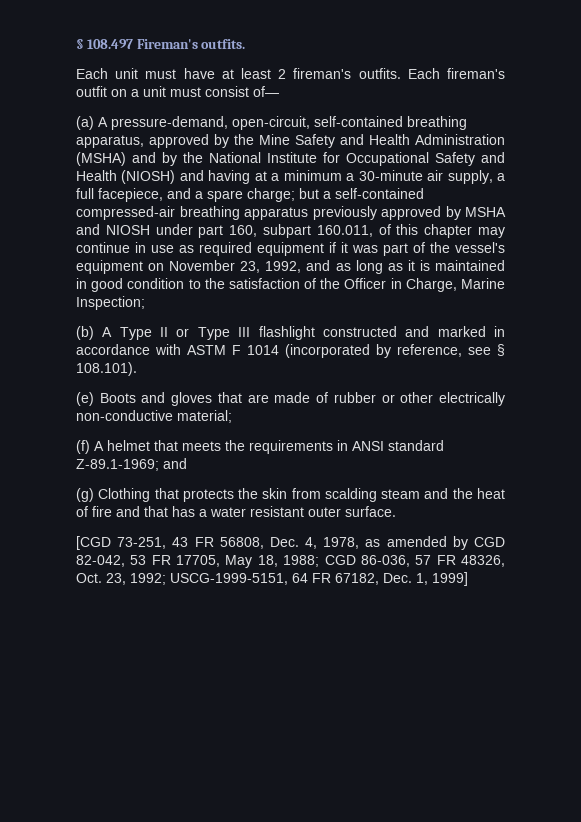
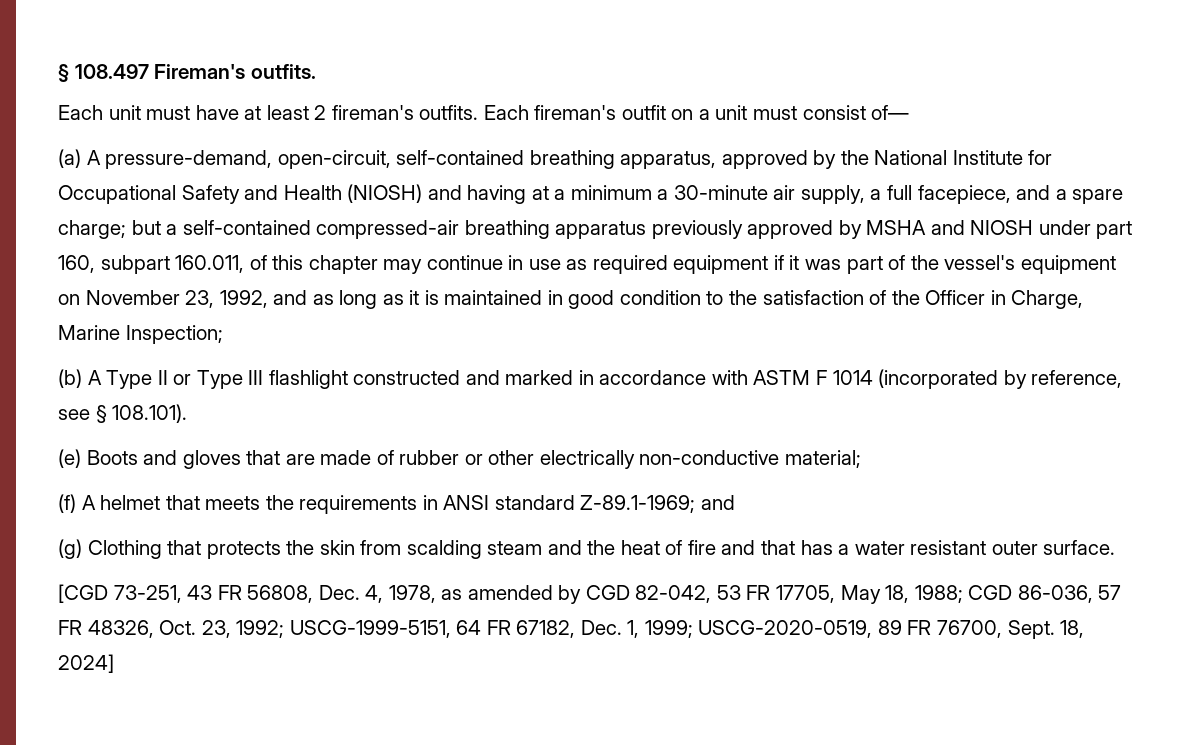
[259,134,505,148] [76,152,203,166] Mine Safety and Health Administration (MSHA) and by the -> (869, 157) none
[432,572,468,586] 1999] -> [644,620,1085,639] [58,654,114,673] 1999; USCG-2020-0519, 89 FR 76700, Sept. 18, 2024]

